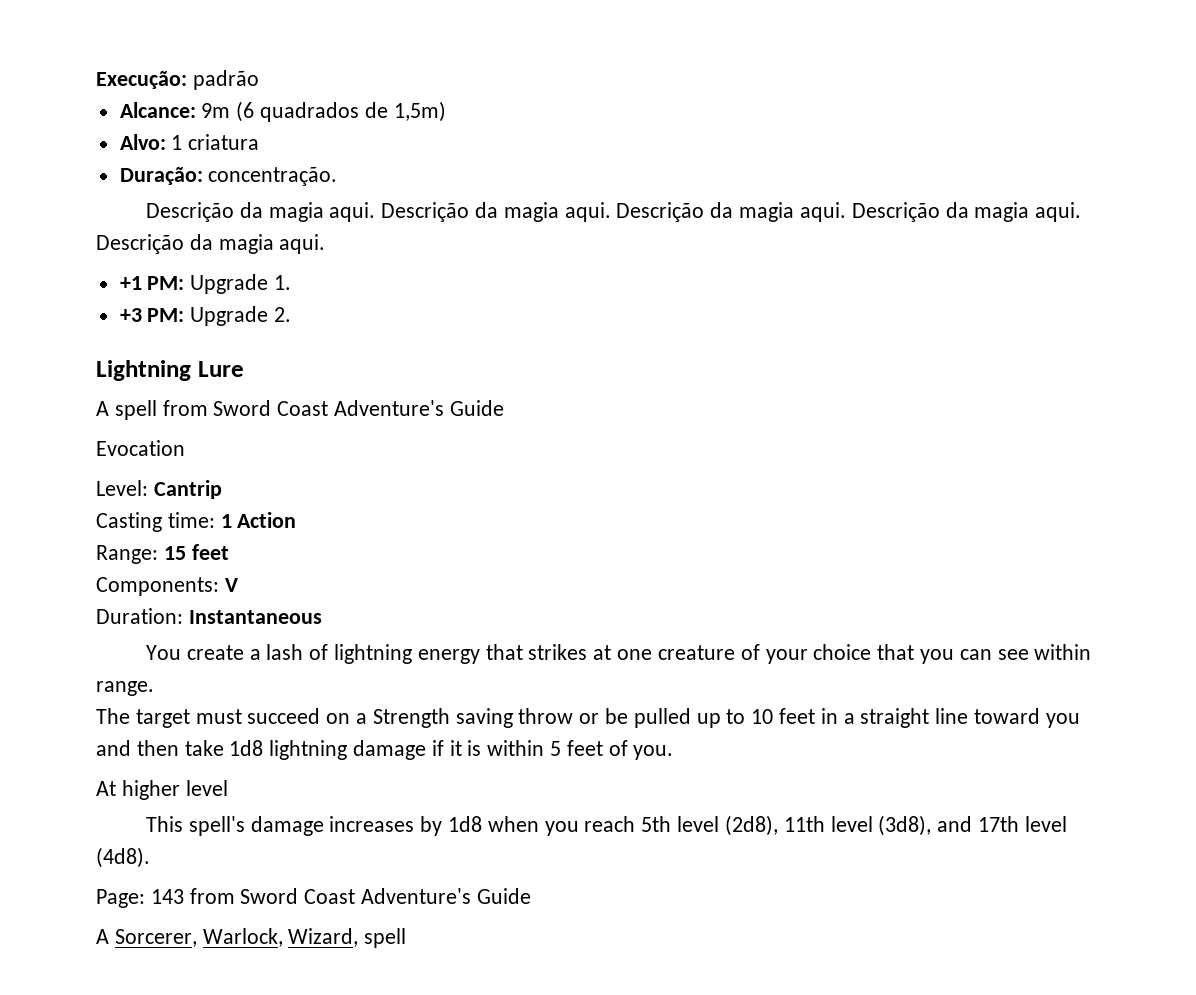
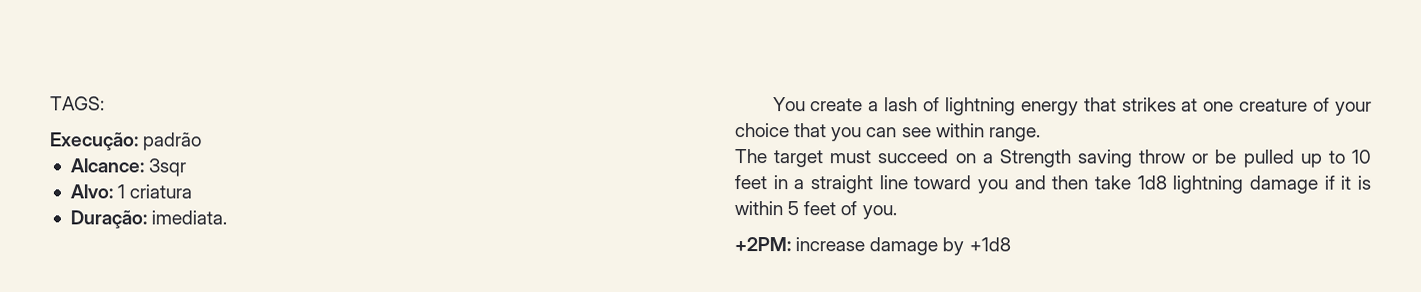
(96, 79) none -> [50,96,105,111] TAGS: //
[201,101,446,122] 9m (6 quadrados de 1,5m) -> [148,158,187,177] 3sqr
[208,167,338,186] [146,202,1082,222] [96,234,326,254] [119,274,292,294] [119,306,292,326] [96,360,244,381] [96,400,504,420] [96,440,185,456] [96,480,222,499] [96,512,297,532] [96,544,229,564] [96,577,238,596] [96,608,322,624] concentração. // Descrição da magia aqui. Descrição da magia aqui. Descrição da magia aqui. Descrição da magia aqui. Descrição da magia aqui. // +1 PM: Upgrade 1. // +3 PM: Upgrade 2. // Lightning Lure // A spell from Sword Coast Adventure's Guide // Evocation // Level: Cantrip // Casting time: 1 Action // Range: 15 feet // Components: V // Duration: Instantaneous -> [151,210,228,225] imediata.
[96,780,228,800] [146,815,1067,836] [96,847,150,868] [96,888,531,908] [96,928,407,948] At higher level // This spell's damage increases by 1d8 when you reach 5th level (2d8), 11th level (3d8), and 17th level (4d8). // Page: 143 from Sword Coast Adventure's Guide // A Sorcerer, Warlock, Wizard, spell -> [734,237,1011,256] +2PM: increase damage by +1d8

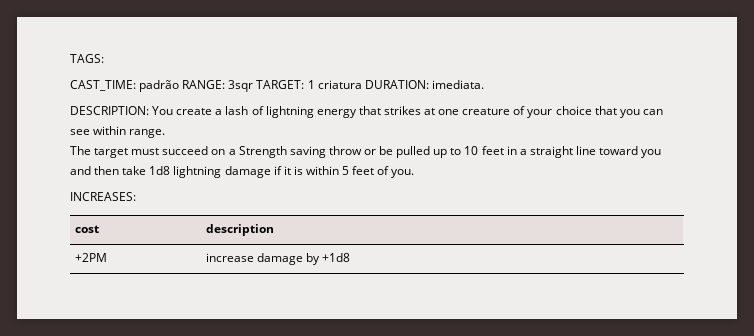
[49,132,139,151] Execução: -> [70,80,136,91] CAST_TIME:
[69,158,144,173] // Alcance: -> [182,80,226,89] RANGE:
[69,184,113,199] // Alvo: -> [256,80,305,89] TARGET:
[69,210,147,229] // Duração: -> [364,80,429,89] DURATION:
(228, 217) none -> [70,106,149,115] DESCRIPTION:
[734,237,791,252] +2PM: -> [70,192,136,201] [75,225,100,233] [206,224,275,236] [75,253,108,262] INCREASES: // cost | description // +2PM |

